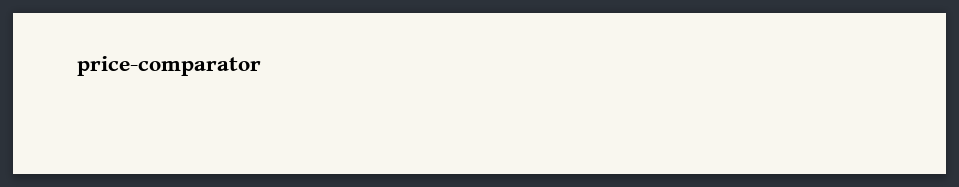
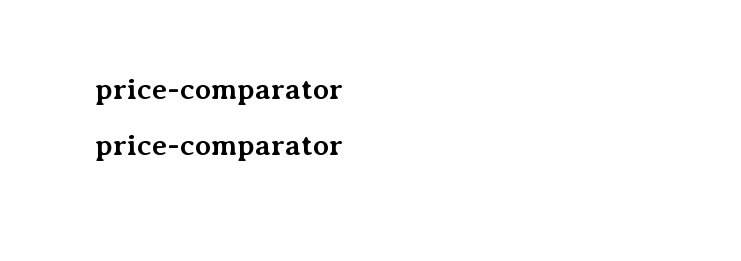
[77,56,261,76] price-comparator -> [95,79,343,105] [95,135,343,161] price-comparator // price-comparator

